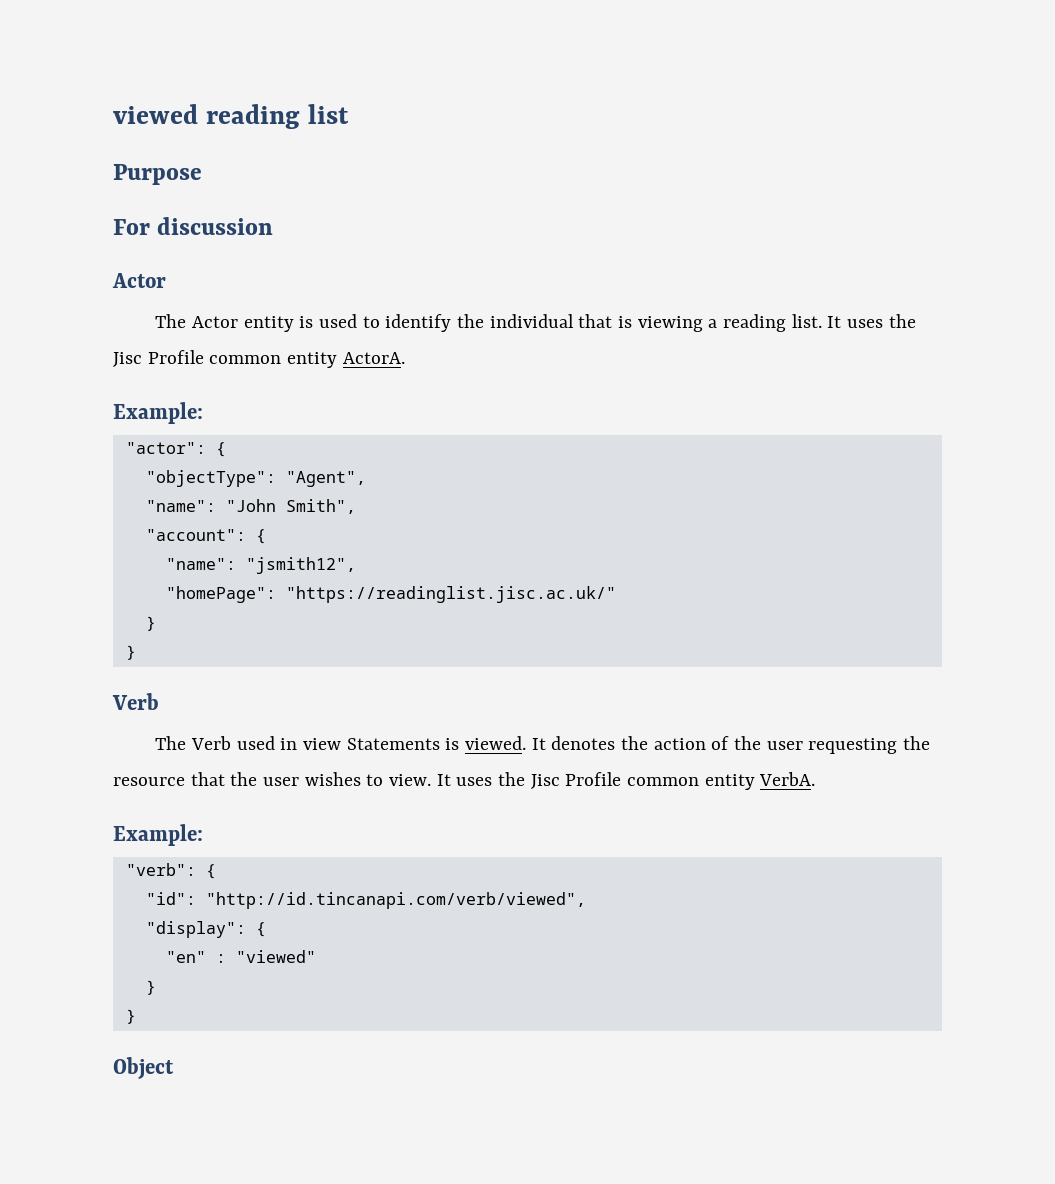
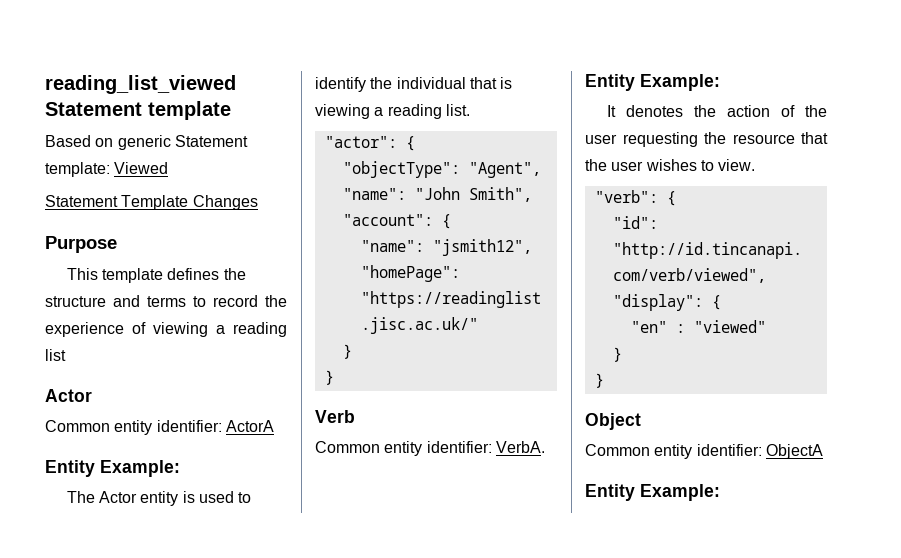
[113,104,349,129] [113,164,202,185] [113,217,274,235] [112,273,166,288] viewed reading list // Purpose // For discussion // Actor -> [45,75,236,94] [45,101,231,120] [45,135,248,150] [45,162,169,177] [45,195,258,210] [45,236,117,253] [66,268,246,283] [45,295,287,307] [45,322,287,337] [45,349,66,361] [45,389,92,402] [45,420,274,435] [45,460,180,477] reading_list_viewed Statement template // Based on generic Statement template: Viewed // Statement Template Changes // Purpose // This template defines the structure and terms to record the experience of viewing a reading list // Actor // Common entity identifier: ActorA // Entity Example:
[827,314,916,328] [113,350,405,368] [113,402,203,424] It uses the Jisc Profile common entity ActorA. // Example: -> (470, 110) none
[155,736,527,750] The Verb used in view Statements is viewed. -> [315,441,545,456] [585,74,720,91] Common entity identifier: VerbA. // Entity Example: //
[436,772,816,790] [113,824,203,846] It uses the Jisc Profile common entity VerbA. // Example: -> (756, 165) none
(174, 1068) none -> [585,444,823,459] [585,484,720,501] // Common entity identifier: ObjectA // Entity Example:

